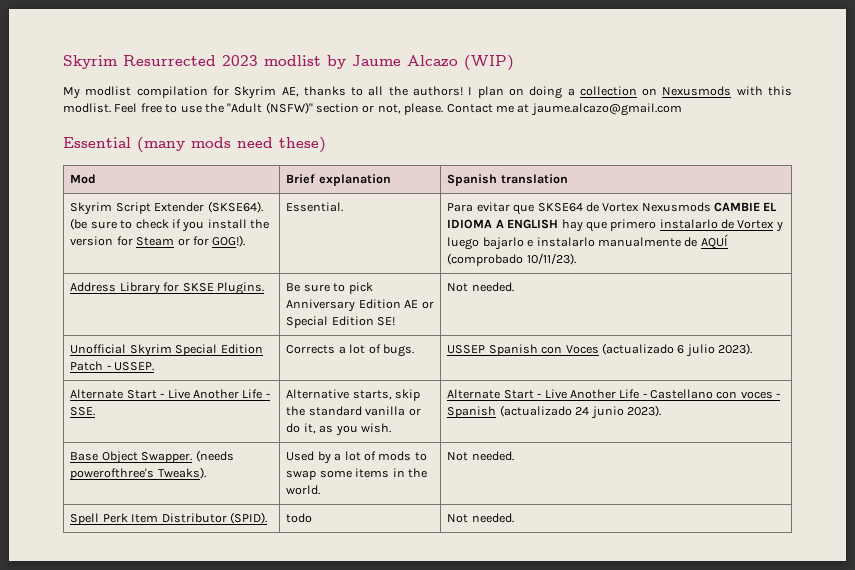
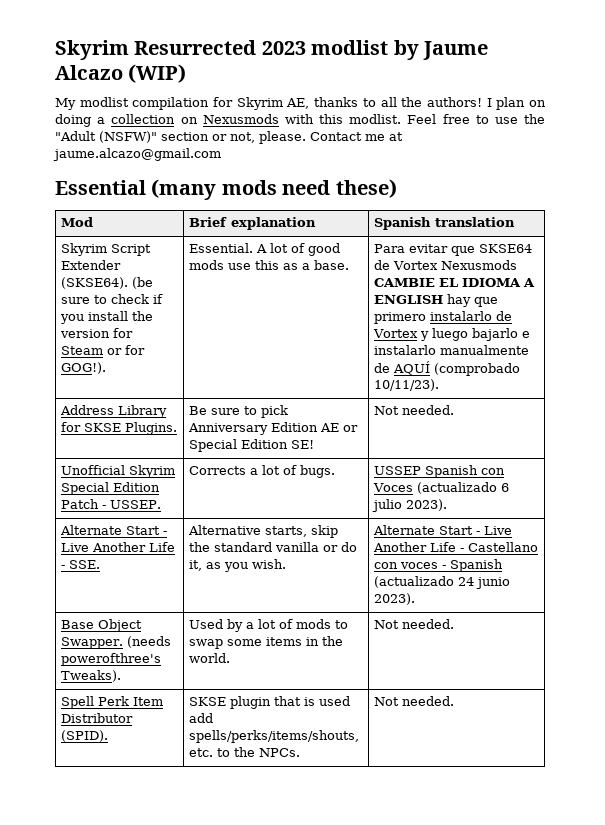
(344, 207) none -> [256,243,341,256] [189,260,350,270] A lot of good mods use this as a base.
[286,513,313,523] todo -> [189,696,351,709] [189,713,214,723] [189,730,360,743] [189,747,301,757] SKSE plugin that is used add spells/perks/items/shouts, etc. to the NPCs.

